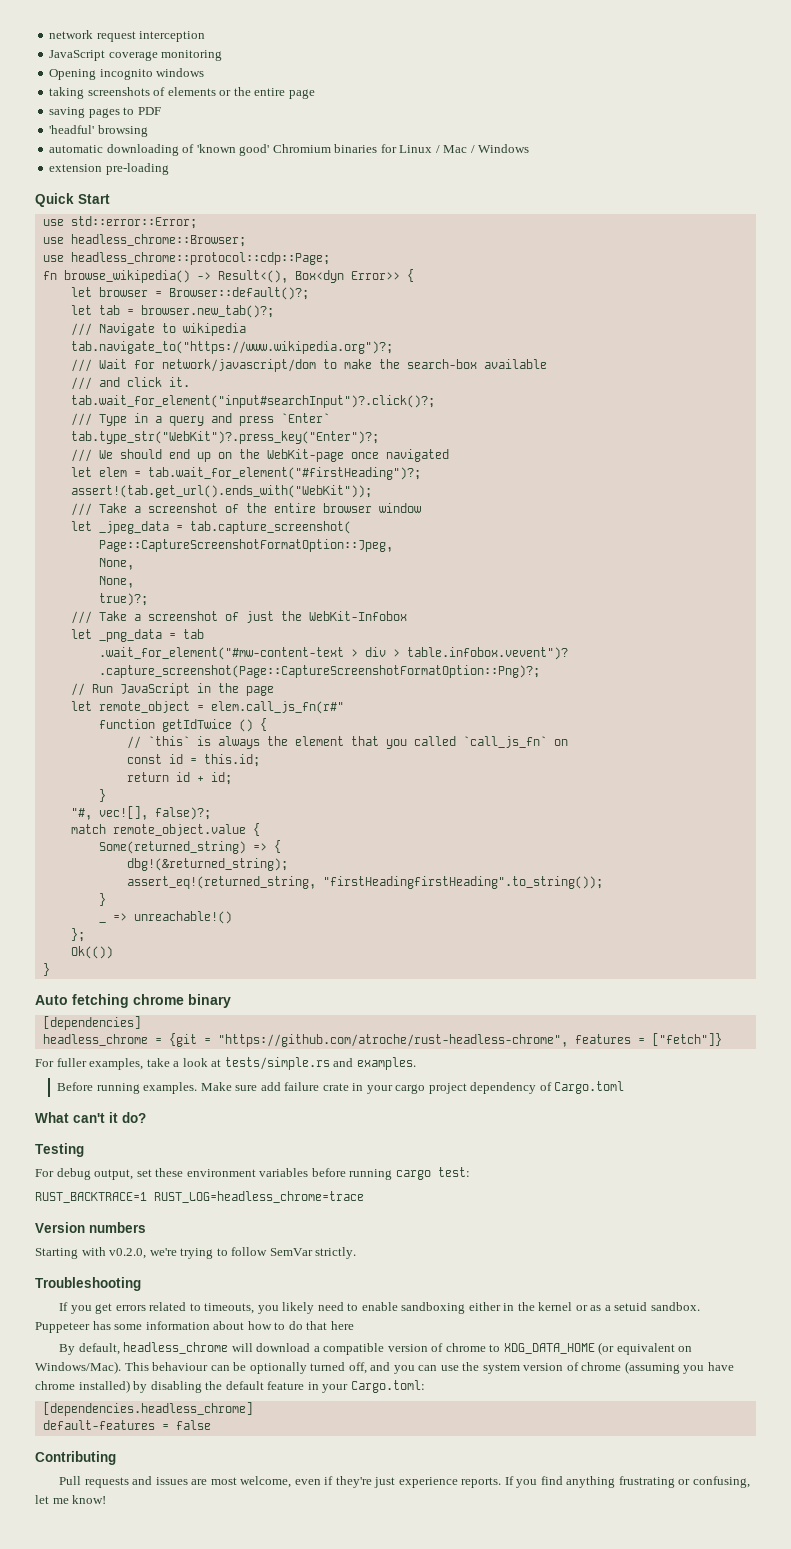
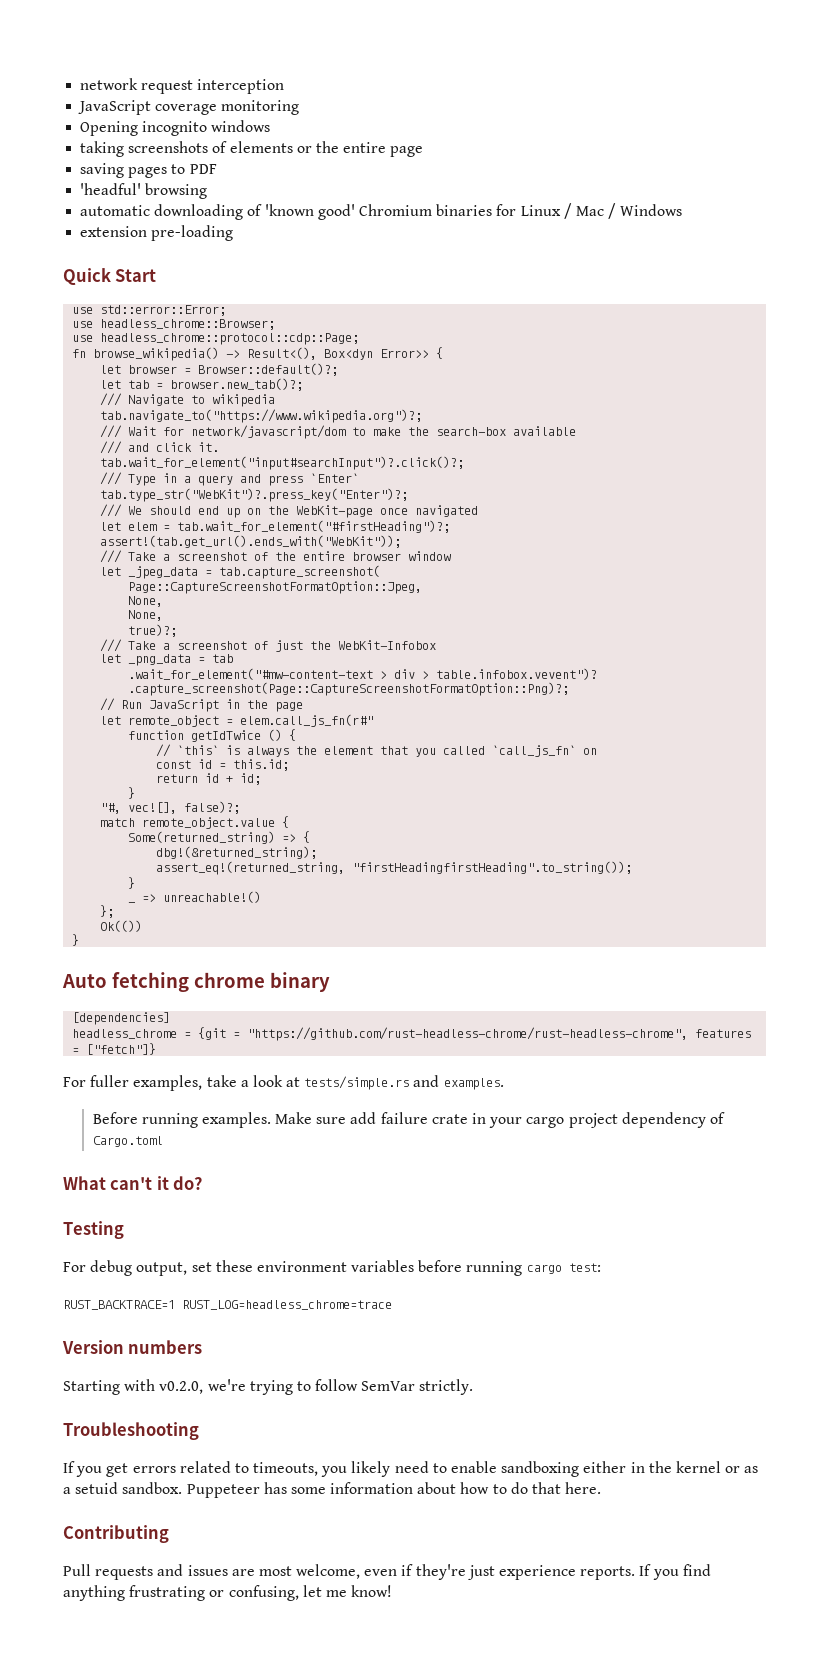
[217,1034,568,1047] "https://github.com/atroche/rust-headless-chrome", -> [247,1027,689,1041] "https://github.com/rust-headless-chrome/rust-headless-chrome",
[330,1321,354,1330] [59,1342,693,1355] [35,1361,734,1374] [35,1380,425,1393] [42,1402,253,1416] [42,1420,211,1430] here // By default, headless_chrome will download a compatible version of chrome to XDG_DATA_HOME (or equivalent on Windows/Mac). This behaviour can be optionally turned off, and you can use the system version of chrome (assuming you have chrome installed) by disabling the default feature in your Cargo.toml: // [dependencies.headless_chrome] // default-features = false -> [565,1482,602,1494] here.

